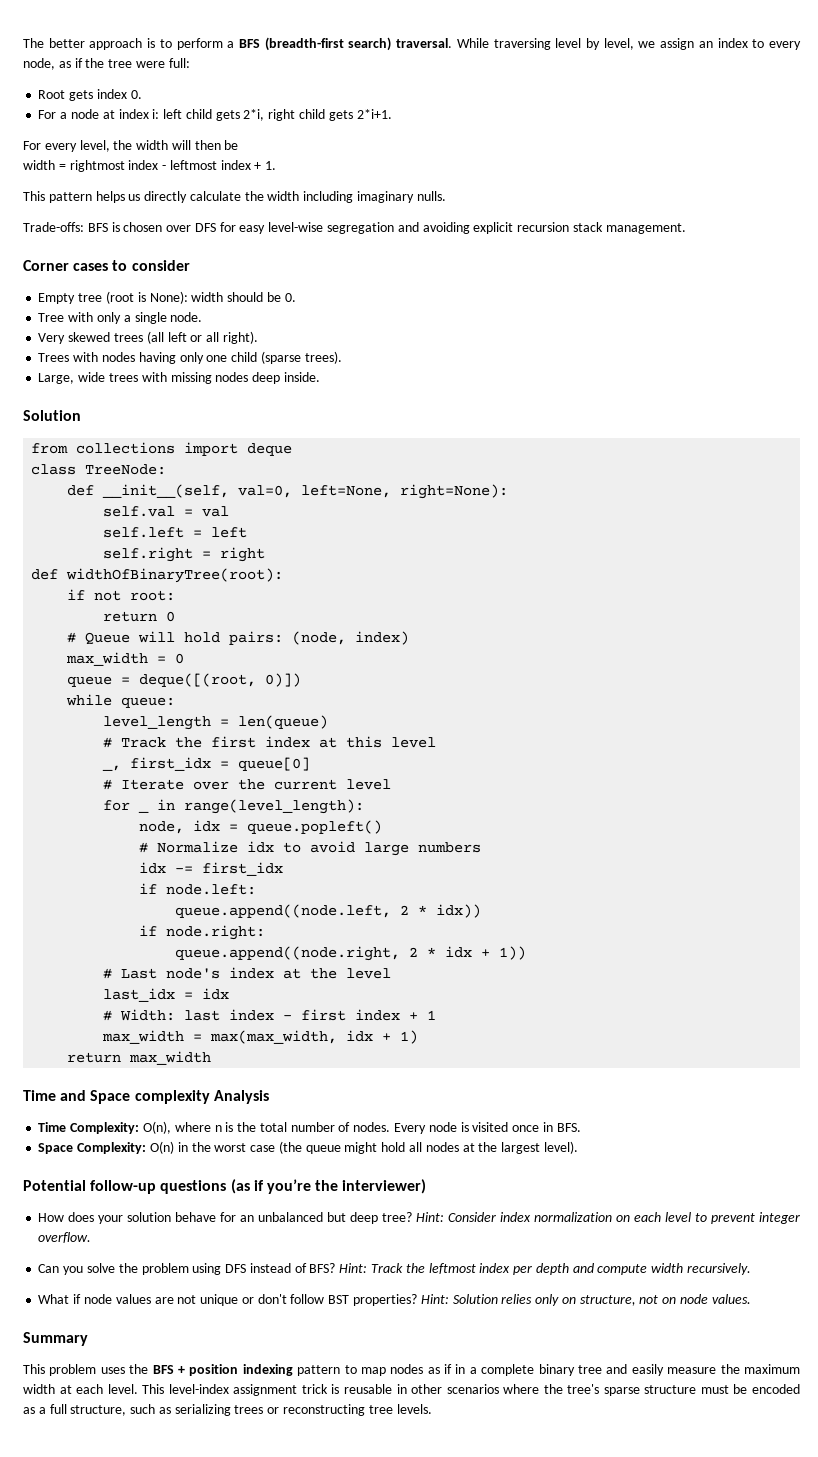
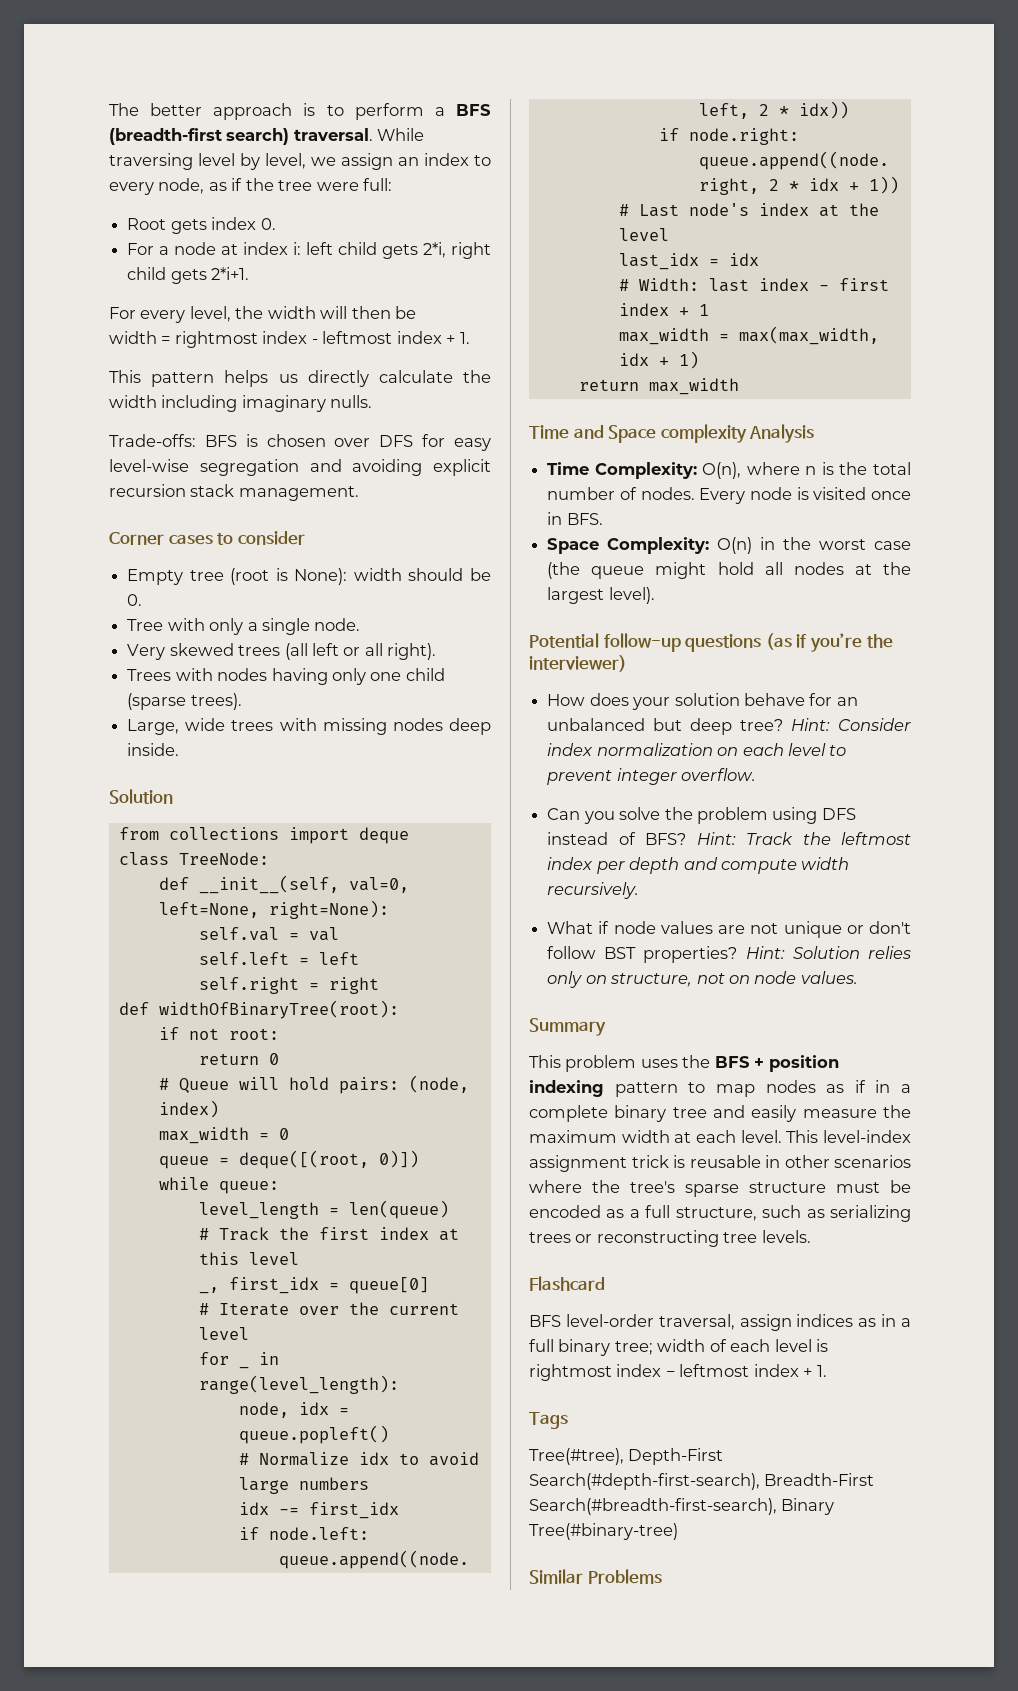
(432, 1409) none -> [529,1276,605,1291] [529,1314,911,1331] [529,1339,829,1356] [529,1364,827,1381] [529,1412,568,1429] [529,1448,724,1465] [529,1473,875,1490] [529,1498,835,1515] [529,1523,678,1540] [529,1569,662,1584] // Flashcard // BFS level-order traversal, assign indices as in a full binary tree; width of each level is rightmost index − leftmost index + 1. // Tags // Tree(#tree), Depth-First Search(#depth-first-search), Breadth-First Search(#breadth-first-search), Binary Tree(#binary-tree) // Similar Problems

